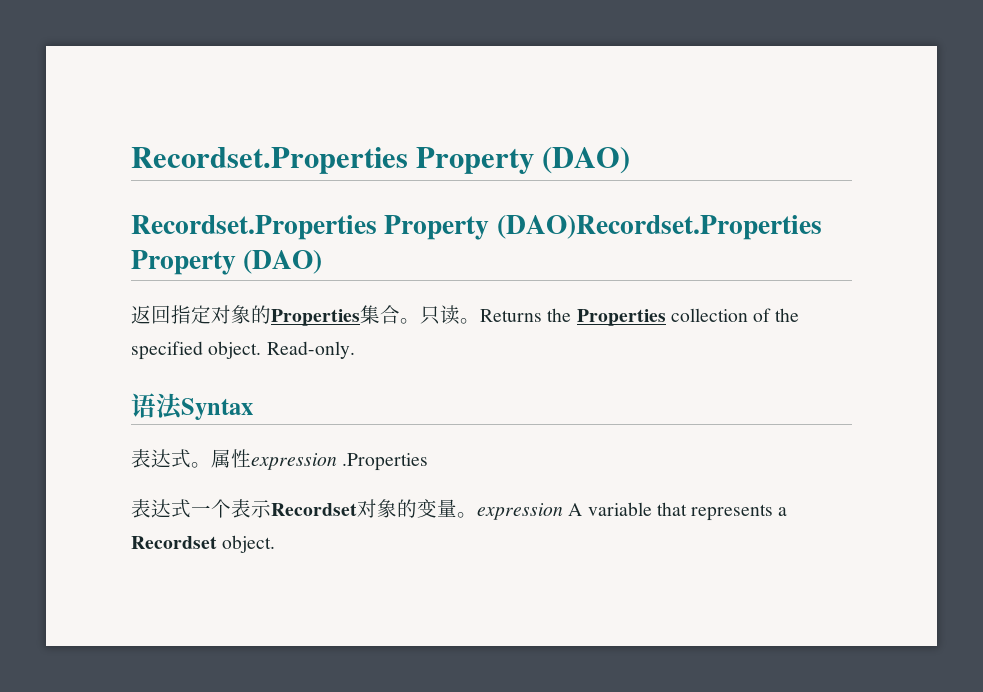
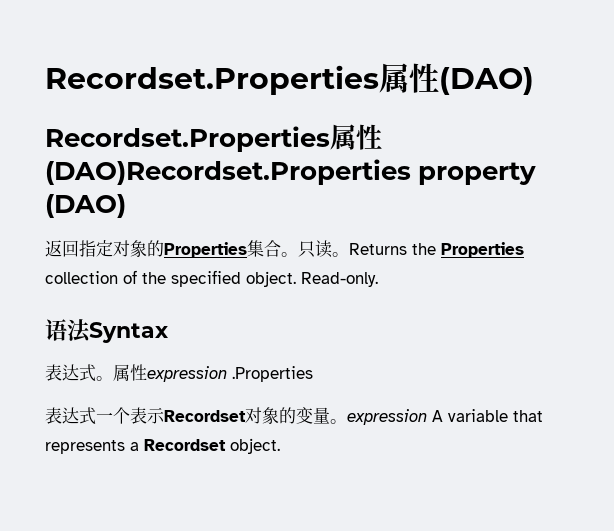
[131,147,535,174] Recordset.Properties Property -> [45,63,439,95] Recordset.Properties属性
[384,215,822,240] [131,250,236,275] Property (DAO)Recordset.Properties Property -> [330,124,382,150] [45,159,537,185] 属性(DAO)Recordset.Properties property

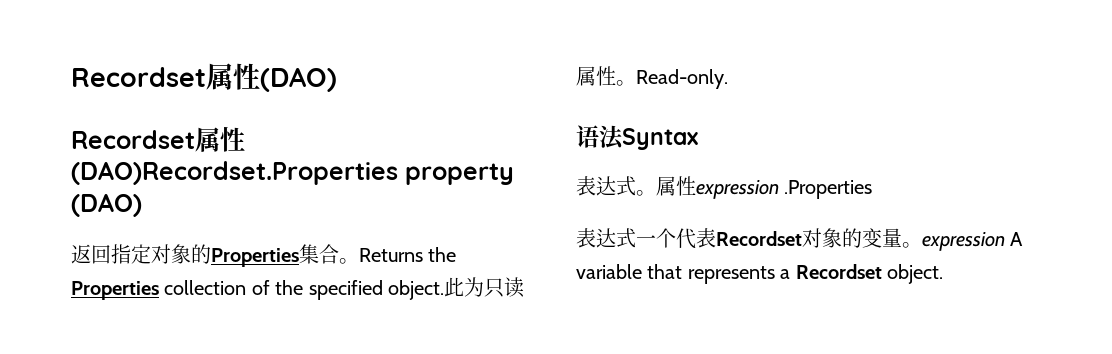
[45,65,379,95] Recordset.Properties -> [71,67,206,87] Recordset
[45,126,330,152] Recordset.Properties -> [71,130,195,149] Recordset
[298,240,349,258] 只读。 -> (359, 261) none
(296, 279) none -> [444,277,524,298] [576,66,636,86] 此为只读属性。
[130,407,165,424] 表示 -> [676,228,716,249] 代表

